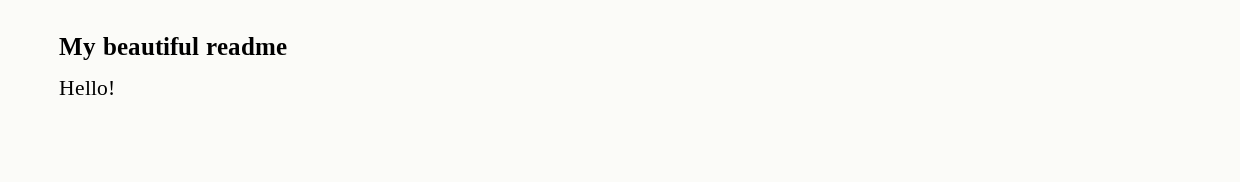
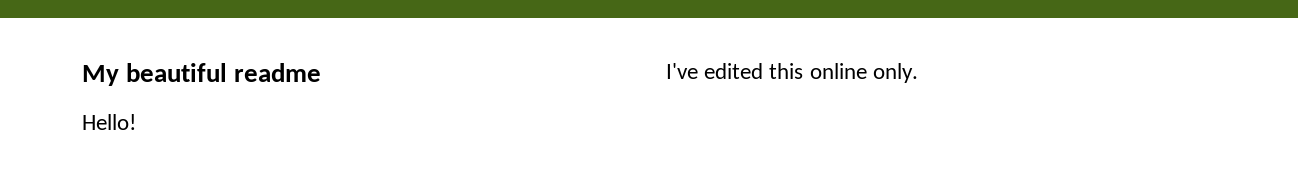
(115, 88) none -> [666,63,918,83] // I've edited this online only.

